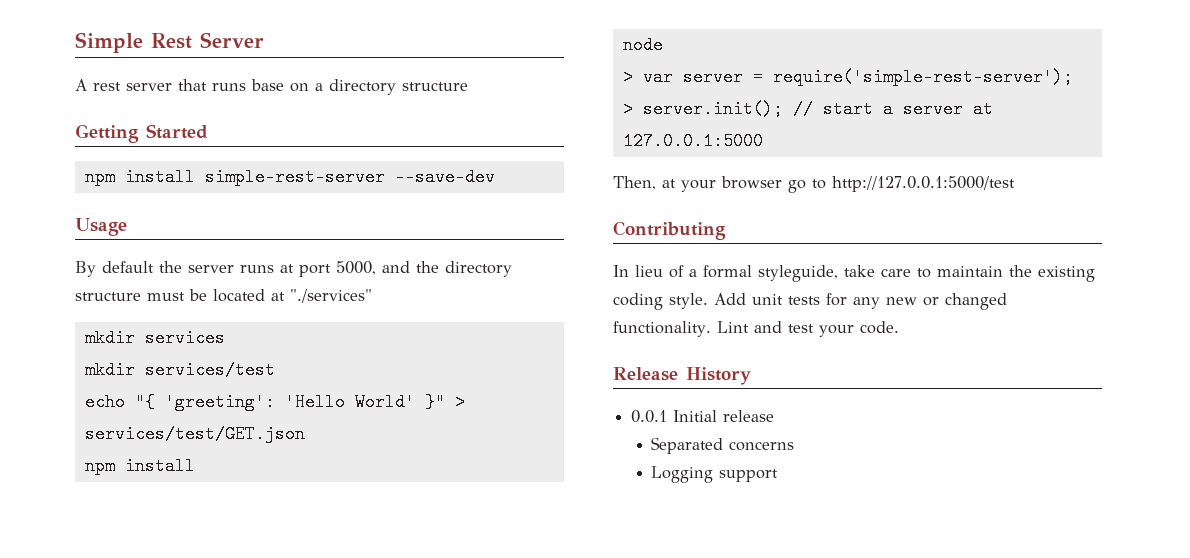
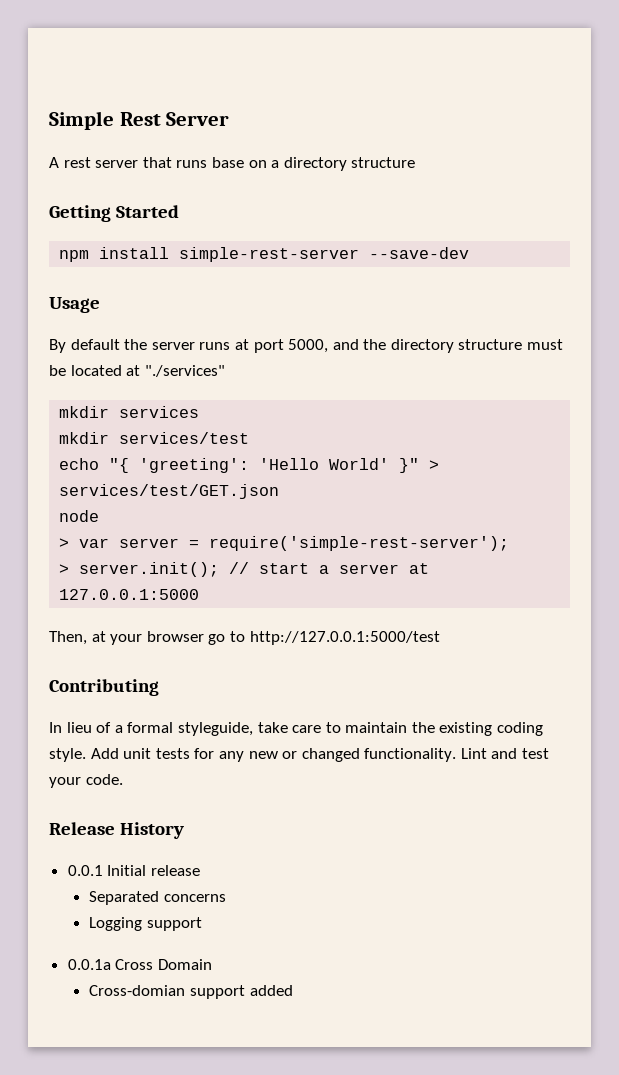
[84,457,195,475] // npm install -> (280, 491) none
(779, 475) none -> [67,959,212,970] [89,985,293,999] // 0.0.1a Cross Domain // Cross-domian support added

